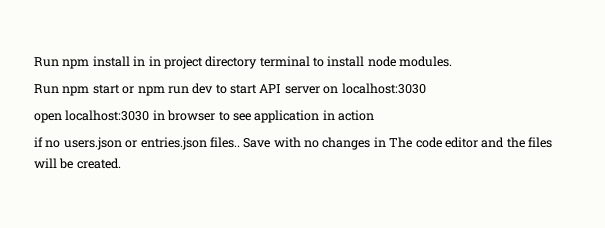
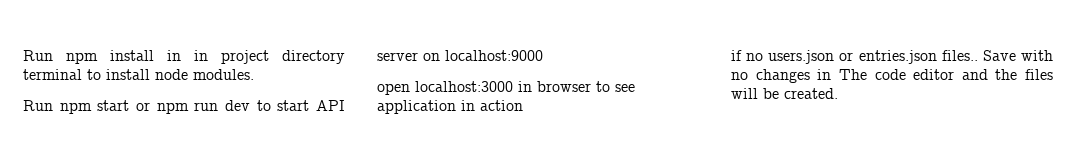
[341,83,426,94] localhost:3030 -> [445,50,543,61] localhost:9000
[65,110,150,121] localhost:3030 -> [415,81,513,92] localhost:3000

